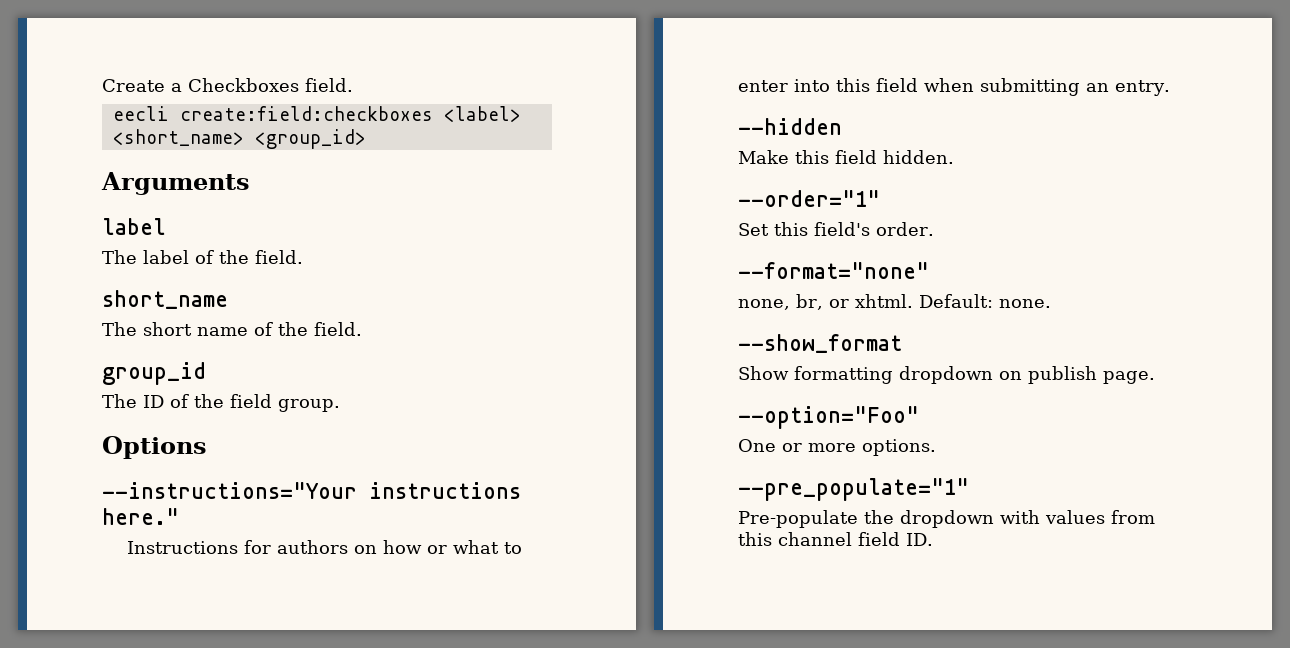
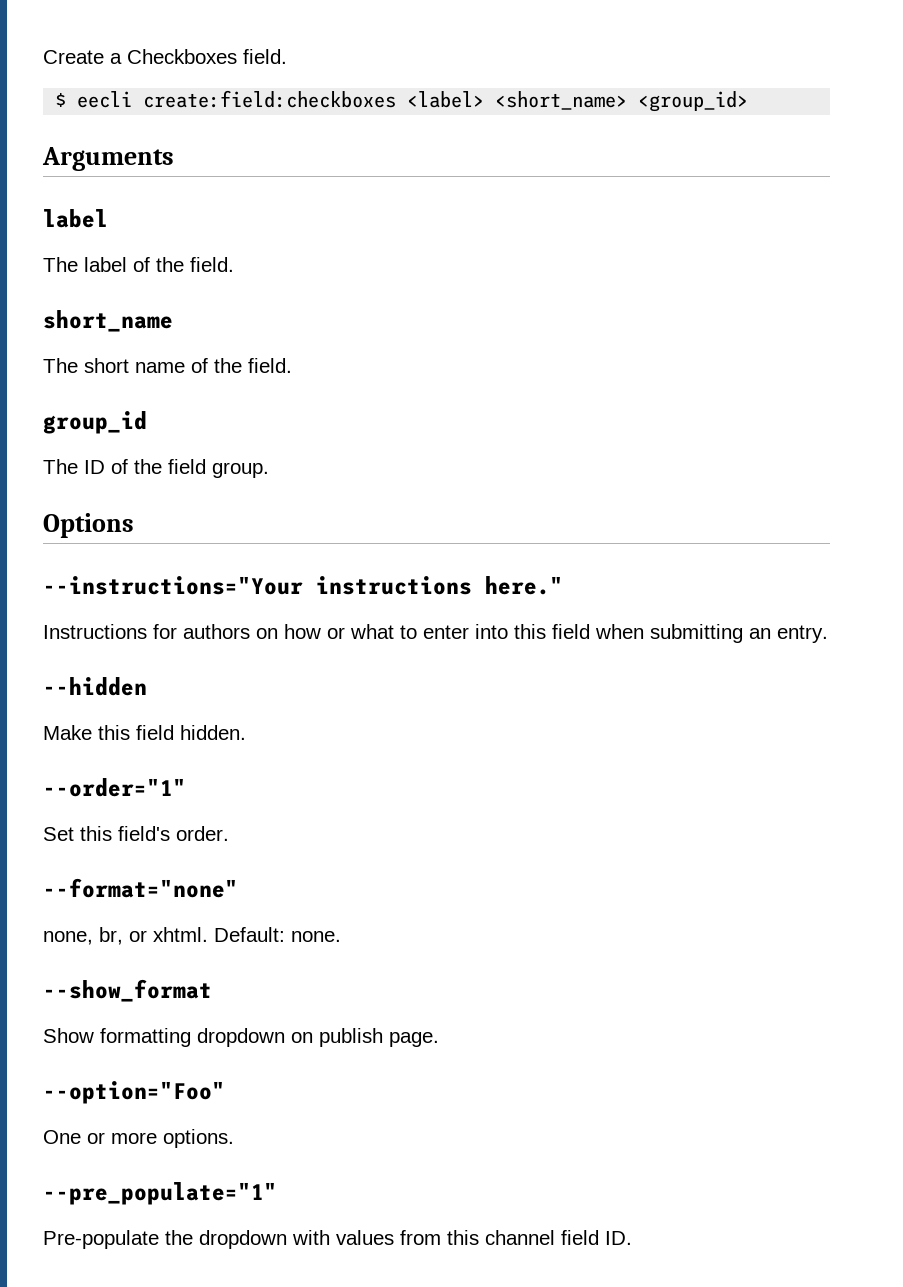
(353, 85) none -> [55,93,67,107] $

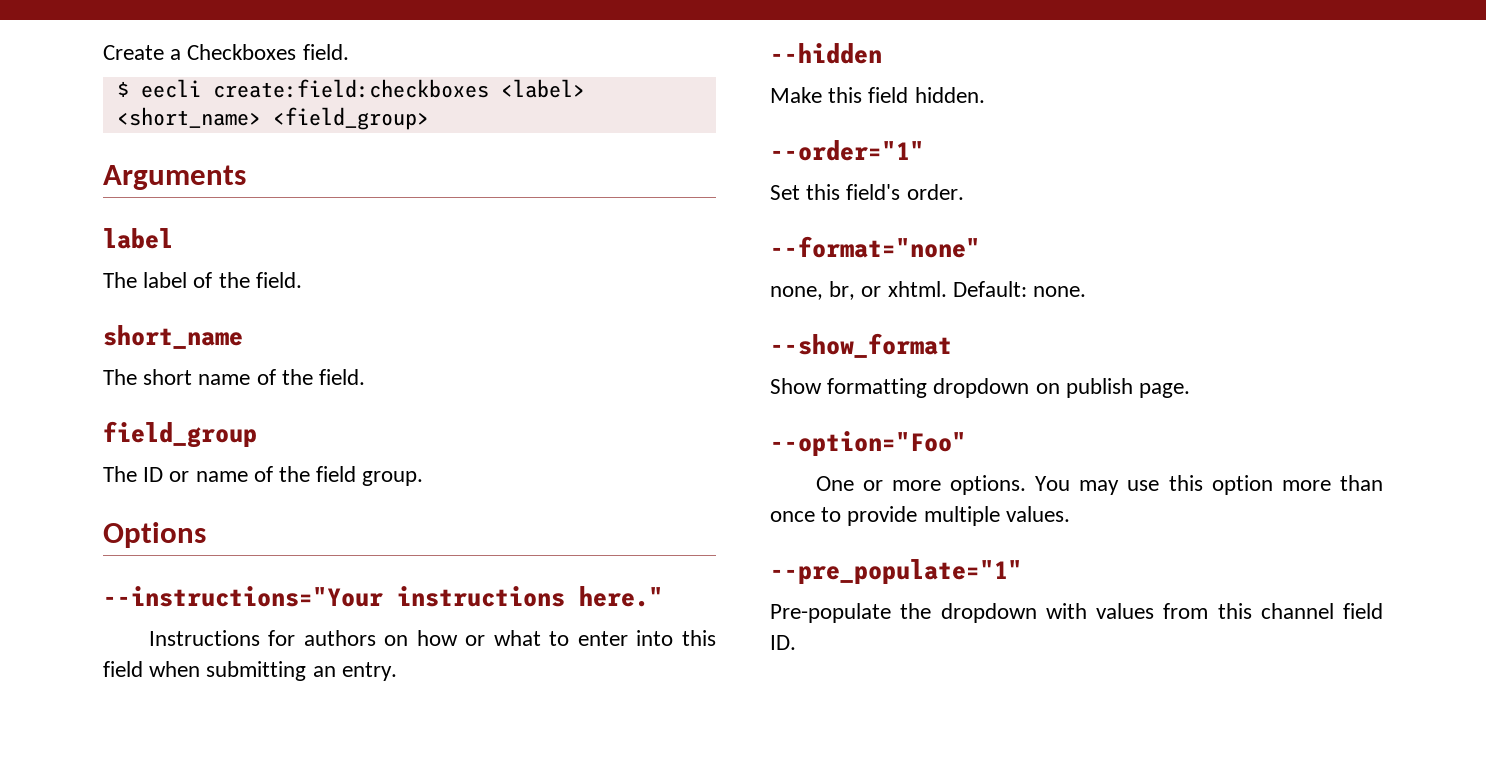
[638,91,749,112] <group_id> -> [272,107,429,130] <field_group>
[43,411,147,434] group_id -> [103,421,257,448] field_group
(105, 467) none -> [169,471,248,482] or name
(234, 1138) none -> [1035,475,1383,495] [770,506,1070,526] You may use this option more than once to provide multiple values.

